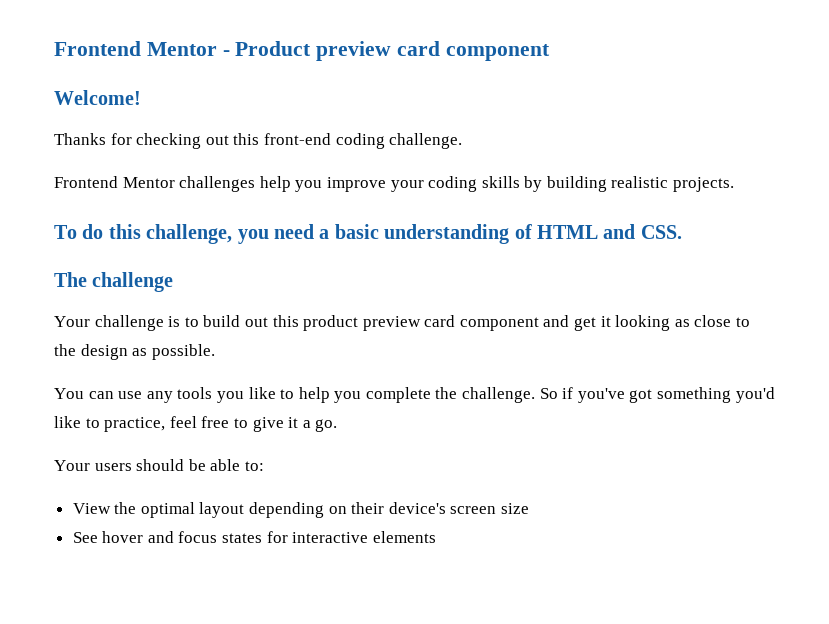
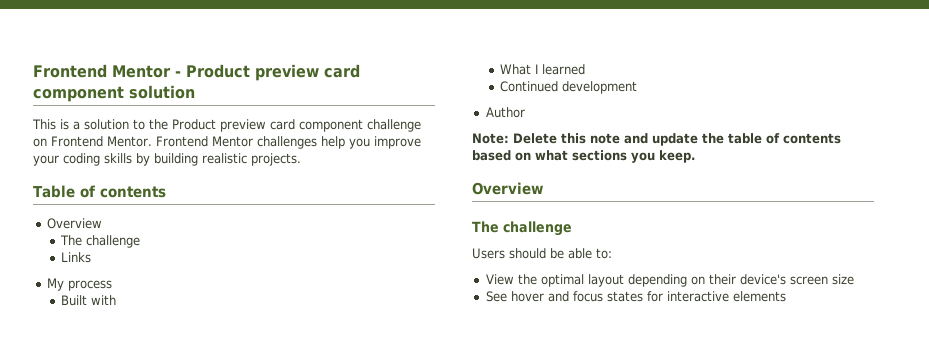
[54,90,141,105] [54,133,463,149] // Welcome! // Thanks for checking out this front-end coding challenge. // -> [129,85,195,99] [32,119,421,132] [33,136,152,147] solution // This is a solution to the Product preview card component challenge on Frontend Mentor.
[54,224,682,244] [54,272,174,292] [54,315,751,331] [54,344,215,360] [54,387,775,403] [54,416,338,432] [54,460,132,471] To do this challenge, you need a basic understanding of HTML and CSS. // The challenge // Your challenge is to build out this product preview card component and get it looking as close to the design as possible. // You can use any tools you like to help you complete the challenge. So if you've got something you'd like to practice, feel free to give it a go. // Your users -> [33,185,166,198] [46,218,102,229] [60,235,141,248] [61,252,92,263] [46,278,112,291] [61,295,117,306] [500,64,586,75] [500,81,638,94] [485,107,525,118] [472,133,841,146] [472,150,695,163] [472,182,543,195] [472,221,572,236] [472,248,505,259] Table of contents // Overview // The challenge // Links // My process // Built with // What I learned // Continued development // Author // Note: Delete this note and update the table of contents based on what sections you keep. // Overview // The challenge // Users

